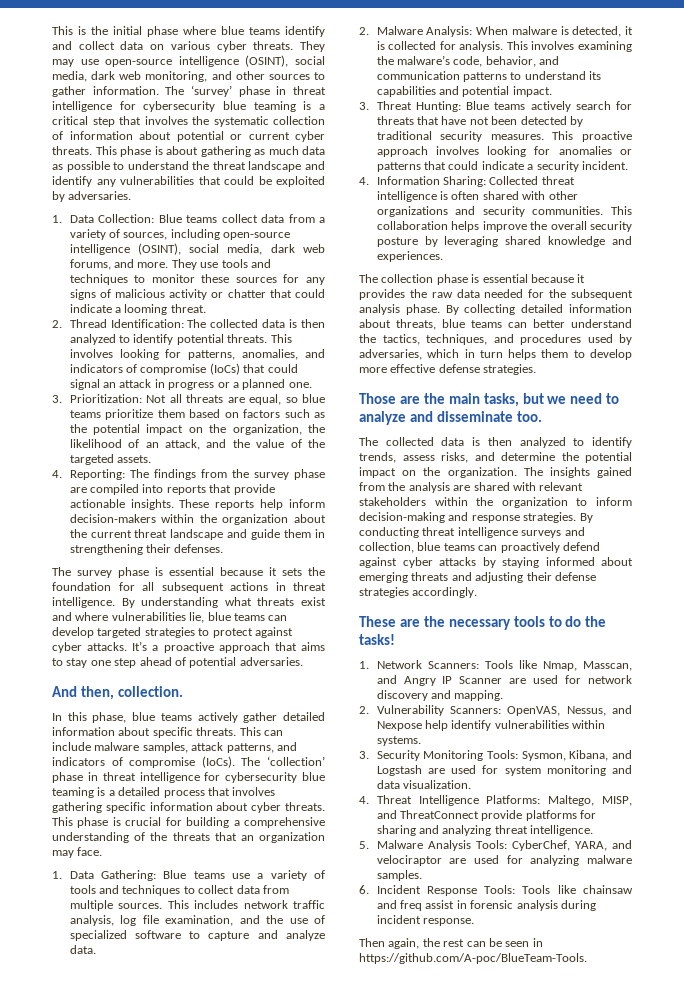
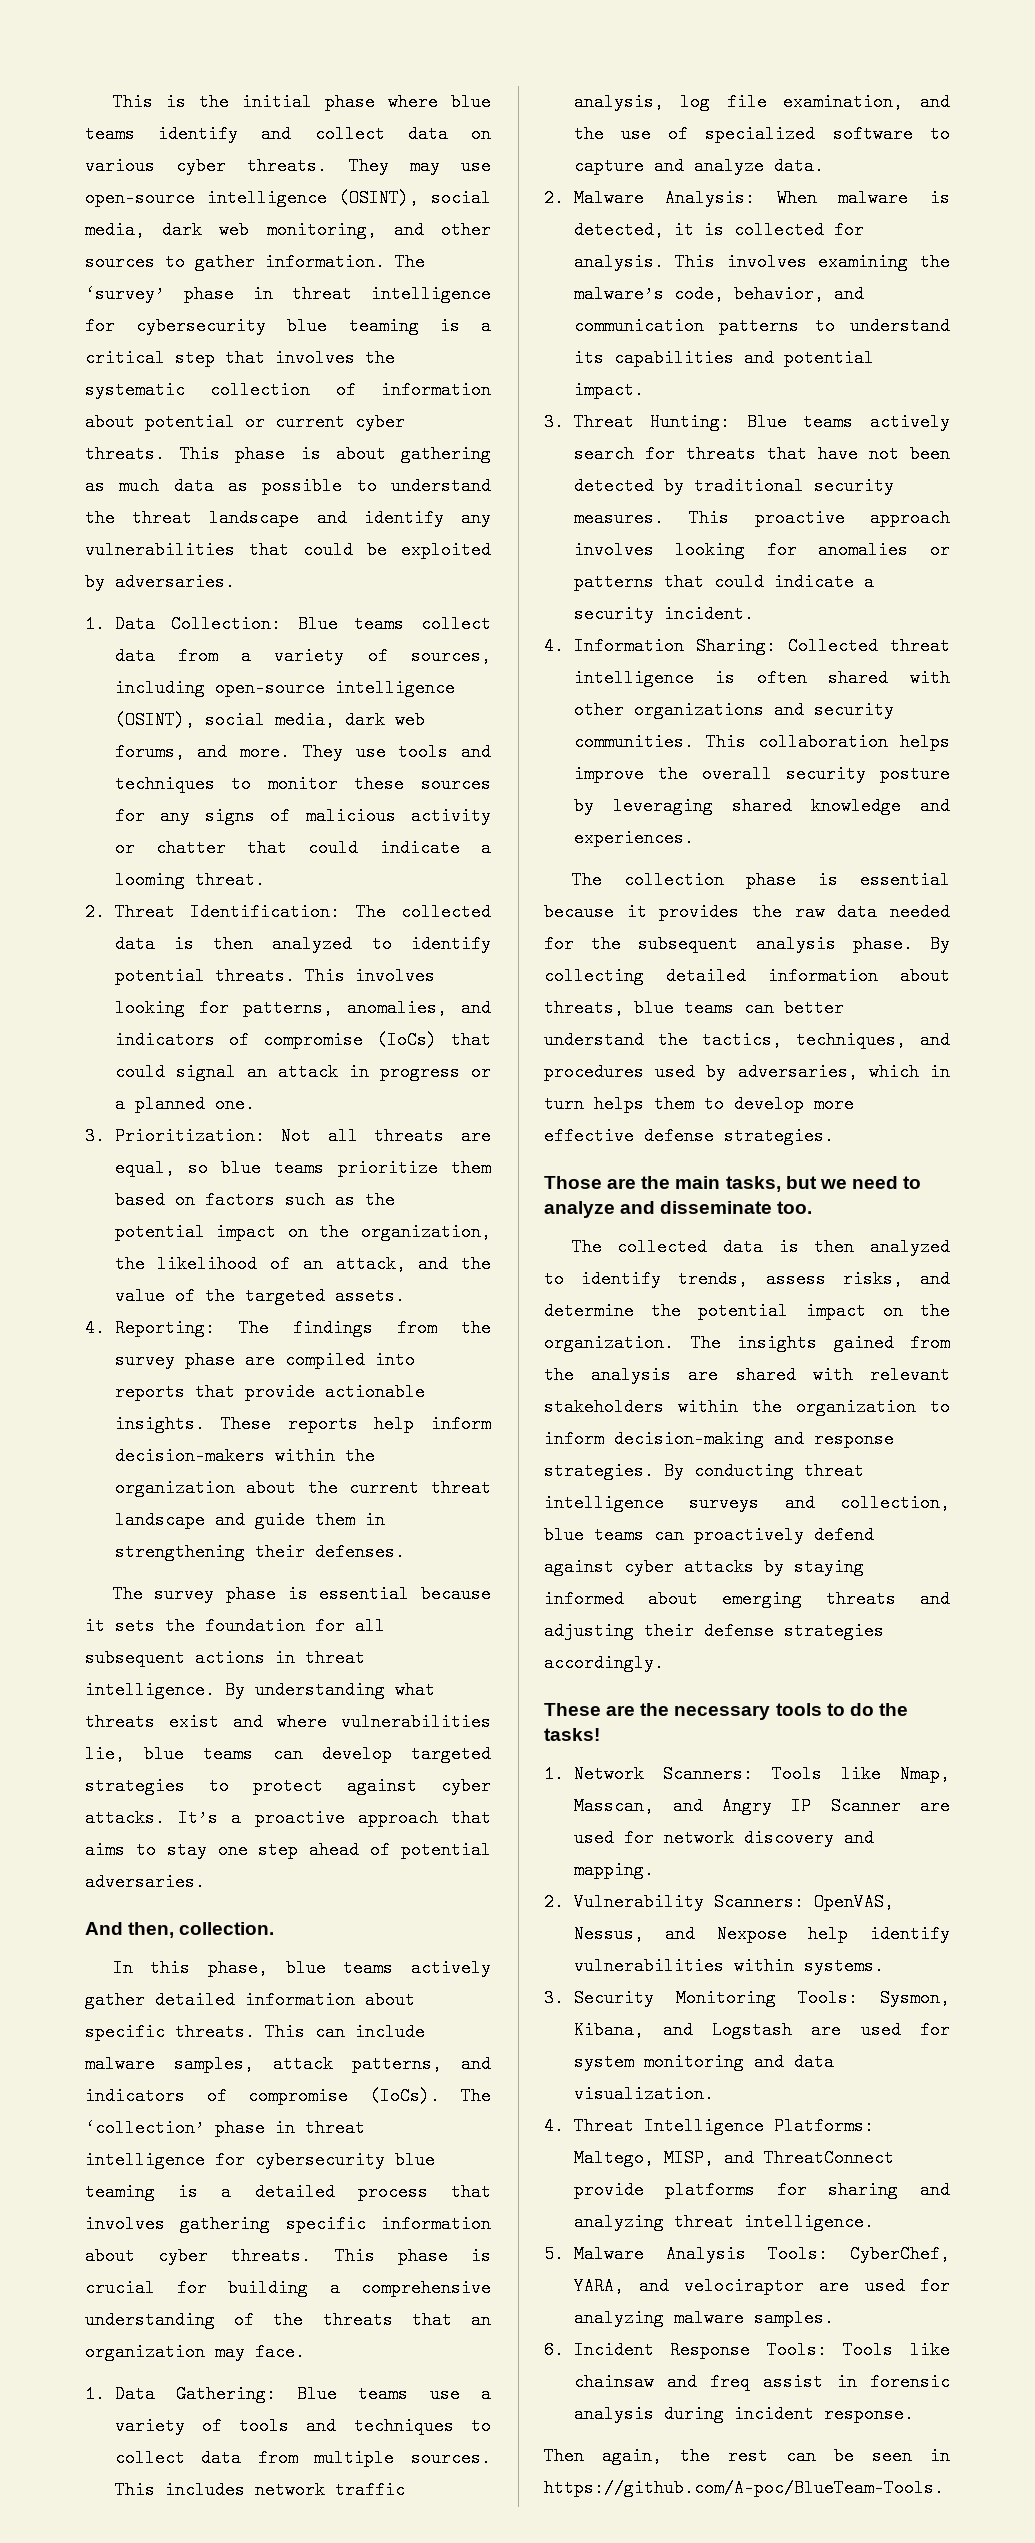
[69,319,107,328] Thread -> [114,903,175,921] Threat

